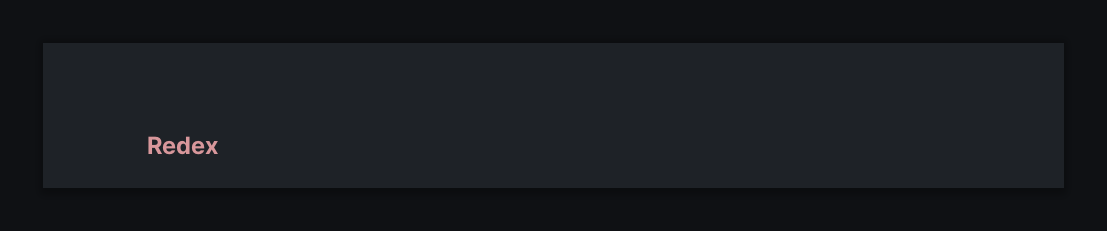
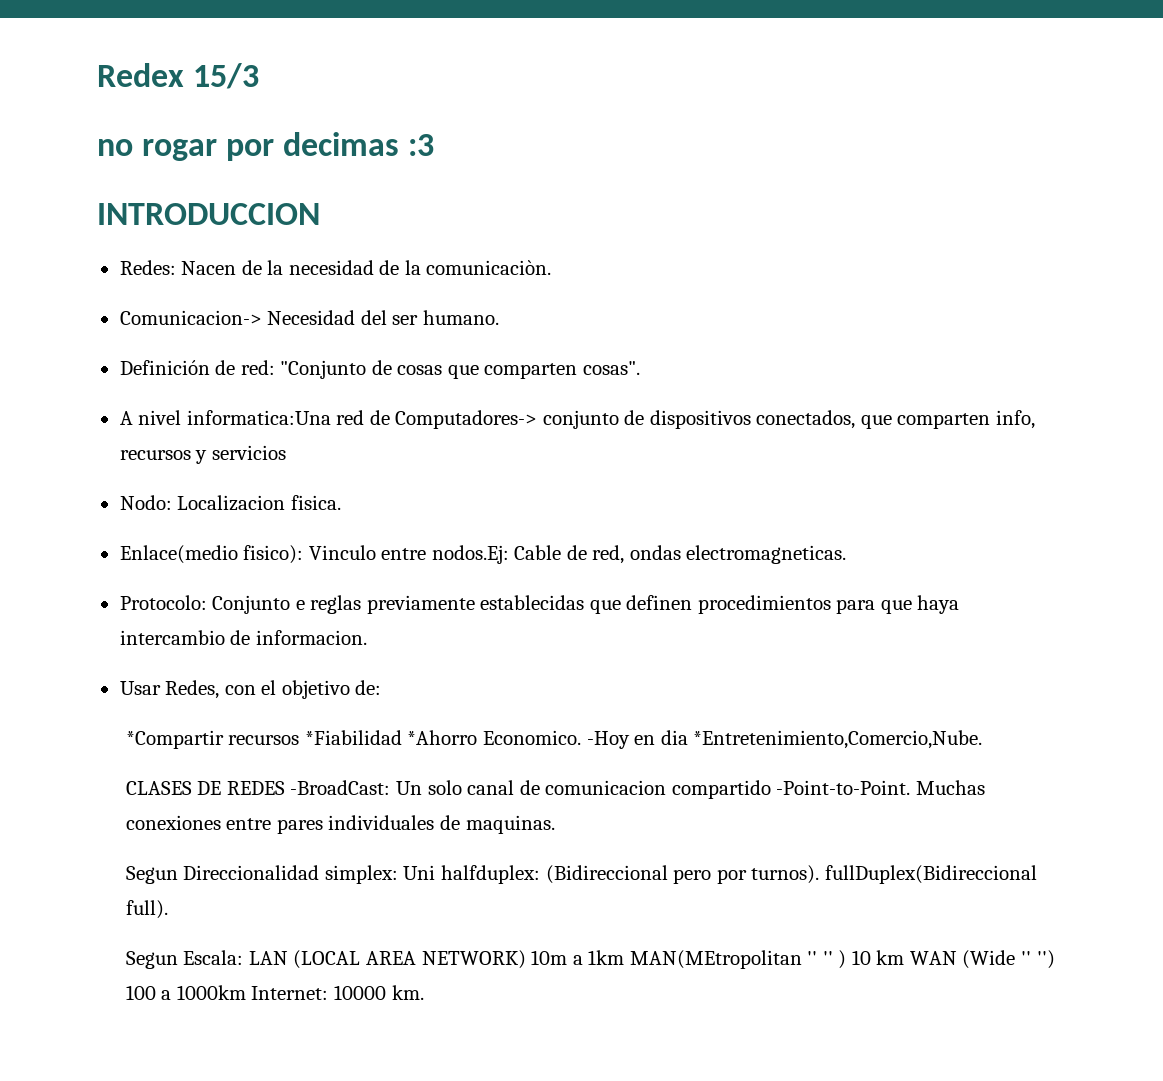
(219, 145) none -> [193,63,260,89] [97,132,435,161] [97,203,320,225] [119,260,552,275] [119,310,499,325] [119,360,640,379] [119,410,1035,429] [119,445,286,464] [119,495,341,511] [119,545,847,564] [119,595,960,614] [119,630,367,645] [119,680,382,699] [125,730,983,749] [125,780,985,799] [125,815,555,834] [125,865,1037,884] [125,900,168,919] [125,950,1055,969] [125,985,424,1000] 15/3 // no rogar por decimas :3 // INTRODUCCION // Redes: Nacen de la necesidad de la comunicaciòn. // Comunicacion-> Necesidad del ser humano. // Definición de red: "Conjunto de cosas que comparten cosas". // A nivel informatica:Una red de Computadores-> conjunto de dispositivos conectados, que comparten info, recursos y servicios // Nodo: Localizacion fisica. // Enlace(medio fisico): Vinculo entre nodos.Ej: Cable de red, ondas electromagneticas. // Protocolo: Conjunto e reglas previamente establecidas que definen procedimientos para que haya intercambio de informacion. // Usar Redes, con el objetivo de: // *Compartir recursos *Fiabilidad *Ahorro Economico. -Hoy en dia *Entretenimiento,Comercio,Nube. // CLASES DE REDES -BroadCast: Un solo canal de comunicacion compartido -Point-to-Point. Muchas conexiones entre pares individuales de maquinas. // Segun Direccionalidad simplex: Uni halfduplex: (Bidireccional pero por turnos). fullDuplex(Bidireccional full). // Segun Escala: LAN (LOCAL AREA NETWORK) 10m a 1km MAN(MEtropolitan '' '' ) 10 km WAN (Wide '' '') 100 a 1000km Internet: 10000 km.

